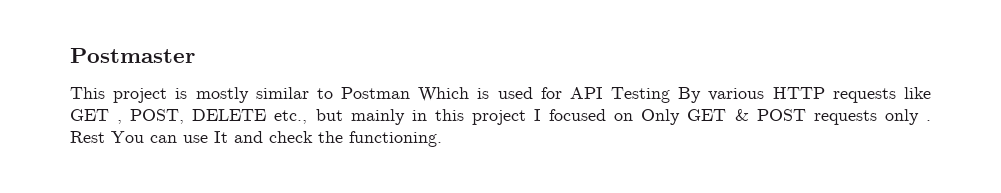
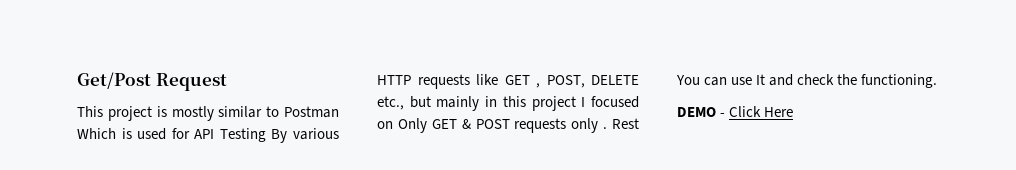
[70,48,195,63] Postmaster -> [77,72,227,91] Get/Post Request
(442, 139) none -> [677,106,794,117] // DEMO - Click Here

